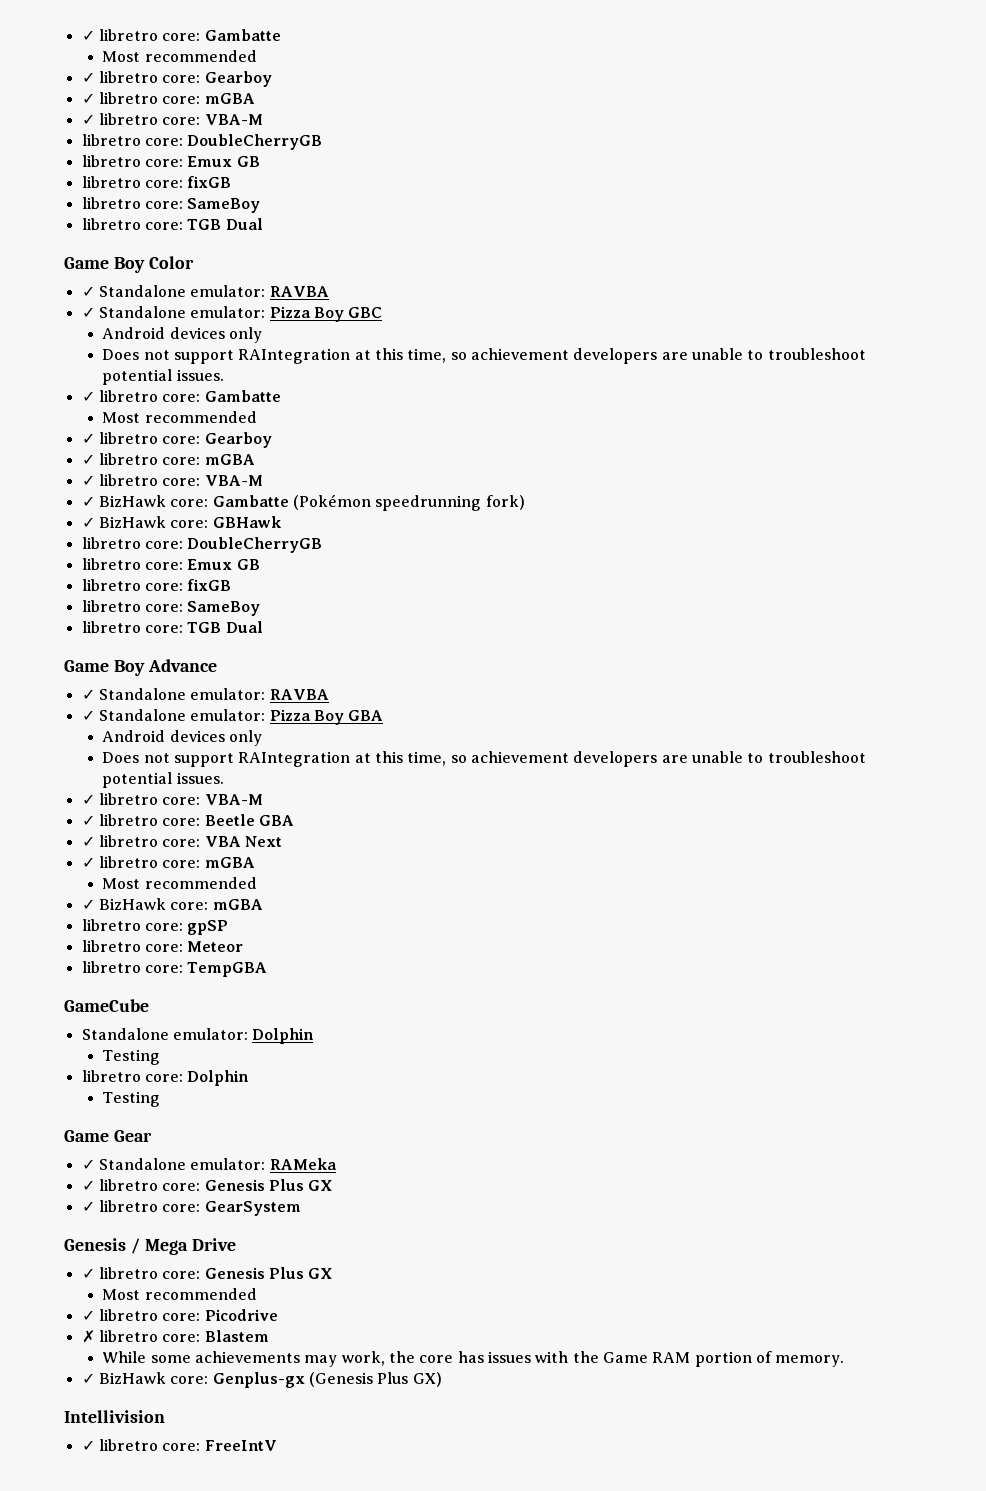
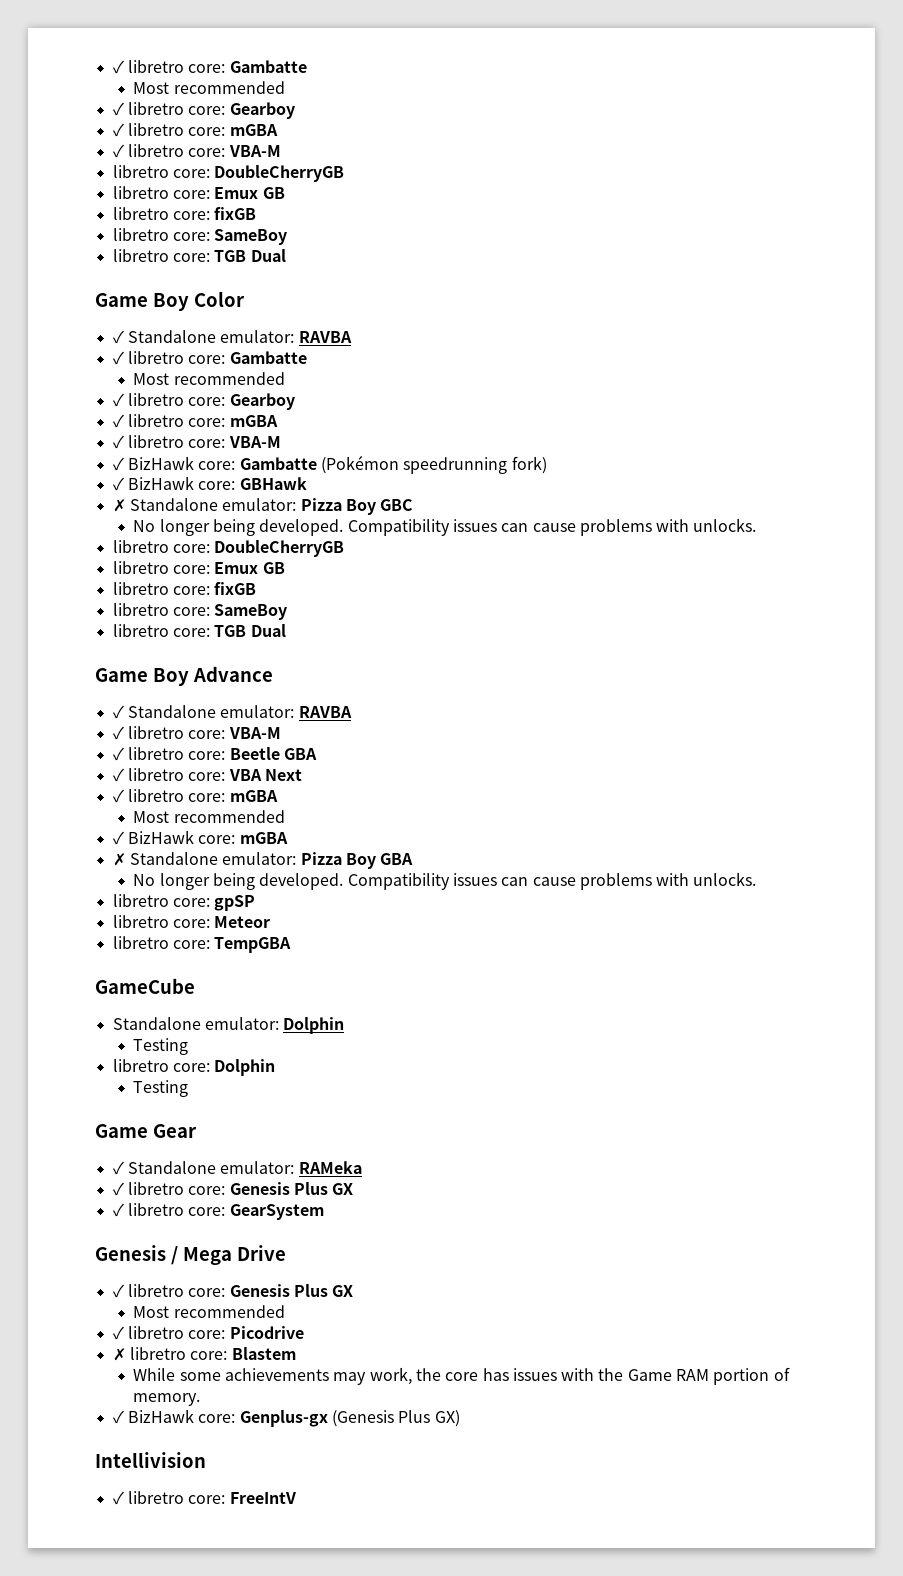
[81,306,383,322] [102,327,263,343] [102,348,866,364] [102,369,224,385] // ✓ Standalone emulator: Pizza Boy GBC // Android devices only // Does not support RAIntegration at this time, so achievement developers are unable to troubleshoot potential issues. -> (352, 337) none
(281, 522) none -> [112,498,414,515] [133,518,757,536] // ✗ Standalone emulator: Pizza Boy GBC // No longer being developed. Compatibility issues can cause problems with unlocks.
[81,709,384,725] [102,730,263,746] [102,751,866,767] [102,772,224,788] // ✓ Standalone emulator: Pizza Boy GBA // Android devices only // Does not support RAIntegration at this time, so achievement developers are unable to troubleshoot potential issues. -> (352, 712) none
(263, 904) none -> [112,852,414,869] [133,872,757,890] // ✗ Standalone emulator: Pizza Boy GBA // No longer being developed. Compatibility issues can cause problems with unlocks.

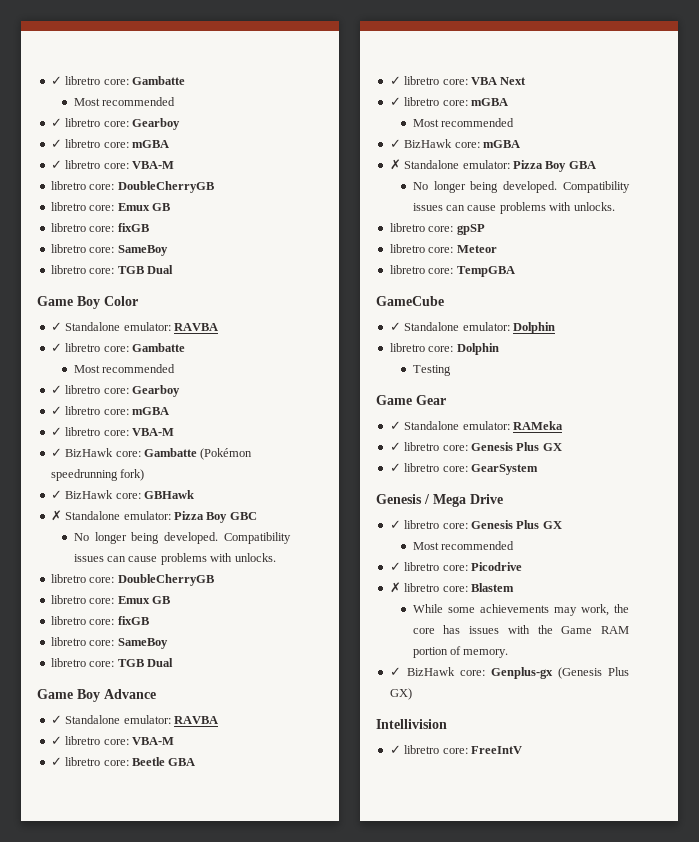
(195, 986) none -> [389,322,401,331] ✓
[133,1038,189,1055] // Testing -> (555, 328) none

